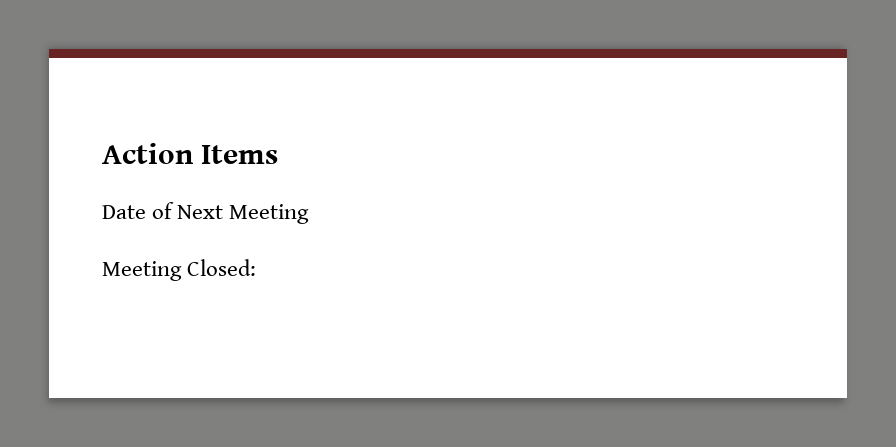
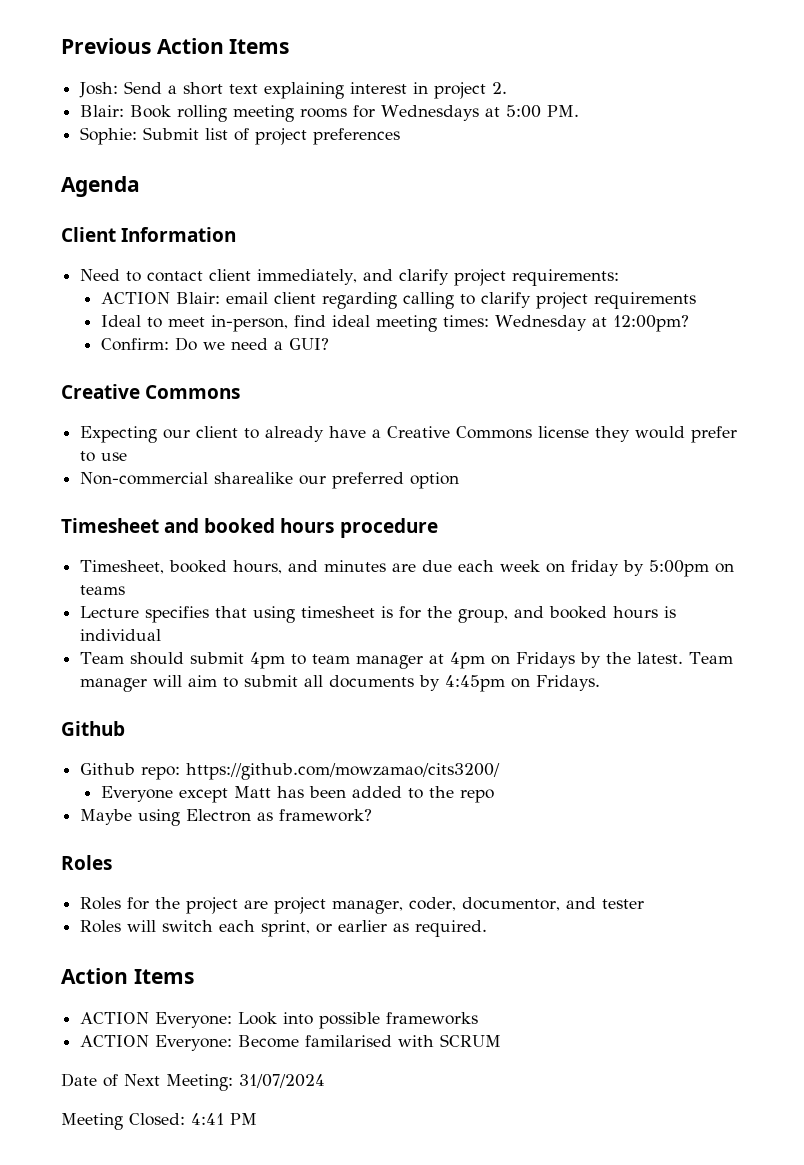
[102,143,279,164] Action Items -> [61,38,290,54] [79,81,508,99] [80,105,580,122] [80,127,401,145] [61,176,140,197] [61,227,237,242] [80,269,620,286] [100,292,696,309] [100,315,689,332] [100,337,329,351] [61,384,241,399] [80,426,738,443] [80,451,128,462] [80,472,460,489] [61,518,438,538] [80,560,735,577] [80,585,126,595] [80,606,677,623] [80,629,162,641] [80,652,734,669] [80,675,601,692] [61,721,125,736] [80,763,501,780] [100,786,494,803] [80,809,373,826] [61,855,112,870] [80,897,645,914] [80,920,488,937] [61,968,194,984] [80,1012,479,1029] [80,1034,502,1051] Previous Action Items // Josh: Send a short text explaining interest in project 2. // Blair: Book rolling meeting rooms for Wednesdays at 5:00 PM. // Sophie: Submit list of project preferences // Agenda // Client Information // Need to contact client immediately, and clarify project requirements: // ACTION Blair: email client regarding calling to clarify project requirements // Ideal to meet in-person, find ideal meeting times: Wednesday at 12:00pm? // Confirm: Do we need a GUI? // Creative Commons // Expecting our client to already have a Creative Commons license they would prefer to use // Non-commercial sharealike our preferred option // Timesheet and booked hours procedure // Timesheet, booked hours, and minutes are due each week on friday by 5:00pm on teams // Lecture specifies that using timesheet is for the group, and booked hours is individual // Team should submit 4pm to team manager at 4pm on Fridays by the latest. Team manager will aim to submit all documents by 4:45pm on Fridays. // Github // Github repo: https://github.com/mowzamao/cits3200/ // Everyone except Matt has been added to the repo // Maybe using Electron as framework? // Roles // Roles for the project are project manager, coder, documentor, and tester // Roles will switch each sprint, or earlier as required. // Action Items // ACTION Everyone: Look into possible frameworks // ACTION Everyone: Become familarised with SCRUM
[229,204,310,224] Meeting -> [166,1074,325,1091] Meeting: 31/07/2024
(257, 267) none -> [191,1113,257,1125] 4:41 PM

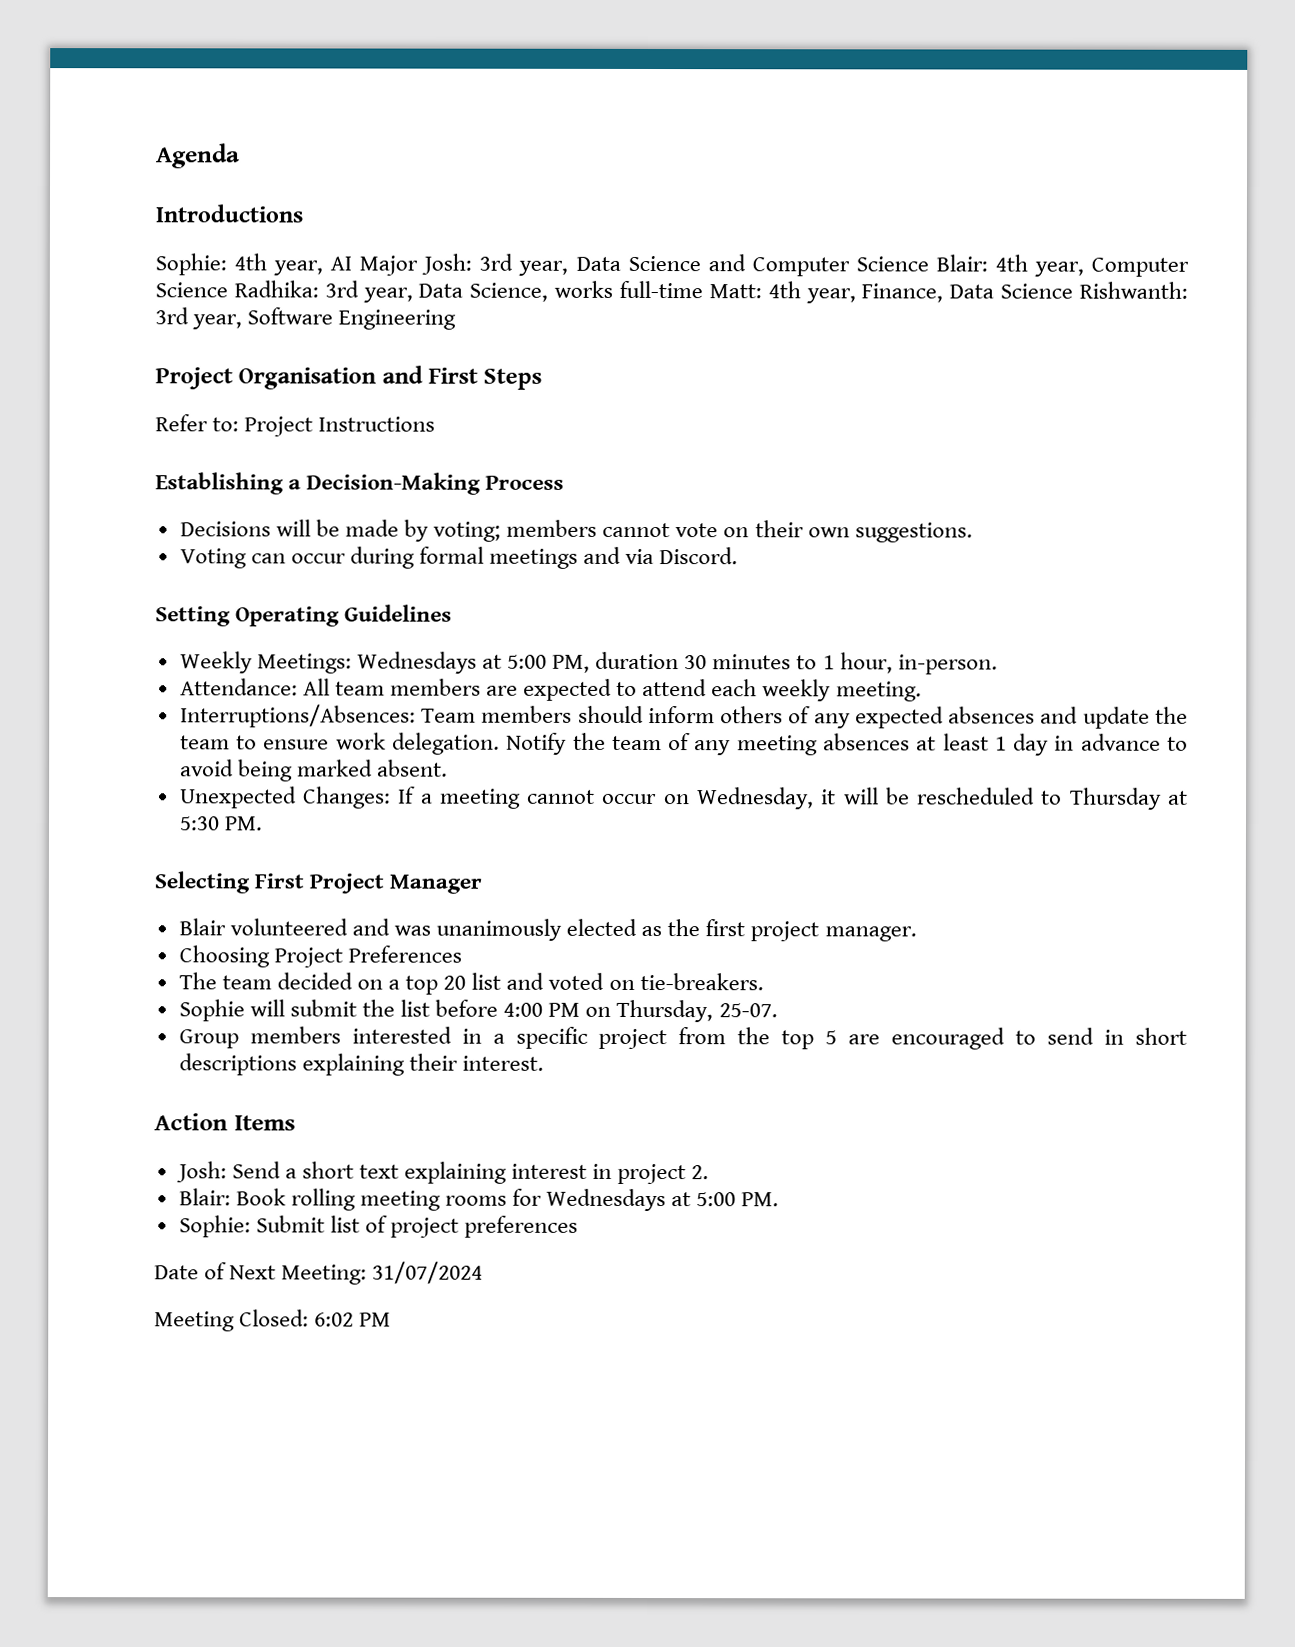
[61,38,151,54] Previous -> [156,143,240,169] [155,204,303,223] [155,253,1189,277] [155,280,1188,304] [155,307,457,330] [155,365,543,390] [155,414,436,437] [155,472,565,495] [179,519,973,543] [179,546,739,569] [155,604,453,627] [179,651,998,675] [179,678,922,702] [179,704,1189,729] [179,732,1188,756] [179,759,448,782] [179,786,1188,810] [178,816,263,831] [154,871,483,894] [178,918,917,942] [178,945,462,968] [178,972,764,995] [178,999,778,1023] [178,1026,1187,1050] [178,1053,544,1076] Agenda // Introductions // Sophie: 4th year, AI Major Josh: 3rd year, Data Science and Computer Science Blair: 4th year, Computer Science Radhika: 3rd year, Data Science, works full-time Matt: 4th year, Finance, Data Science Rishwanth: 3rd year, Software Engineering // Project Organisation and First Steps // Refer to: Project Instructions // Establishing a Decision-Making Process // Decisions will be made by voting; members cannot vote on their own suggestions. // Voting can occur during formal meetings and via Discord. // Setting Operating Guidelines // Weekly Meetings: Wednesdays at 5:00 PM, duration 30 minutes to 1 hour, in-person. // Attendance: All team members are expected to attend each weekly meeting. // Interruptions/Absences: Team members should inform others of any expected absences and update the team to ensure work delegation. Notify the team of any meeting absences at least 1 day in advance to avoid being marked absent. // Unexpected Changes: If a meeting cannot occur on Wednesday, it will be rescheduled to Thursday at 5:30 PM. // Selecting First Project Manager // Blair volunteered and was unanimously elected as the first project manager. // Choosing Project Preferences // The team decided on a top 20 list and voted on tie-breakers. // Sophie will submit the list before 4:00 PM on Thursday, 25-07. // Group members interested in a specific project from the top 5 are encouraged to send in short descriptions explaining their interest. //
[61,176,140,197] [61,227,237,242] [80,269,620,286] [100,292,696,309] [100,315,689,332] [100,337,329,351] [61,384,241,399] [80,426,738,443] [80,451,128,462] [80,472,460,489] [61,518,438,538] [80,560,735,577] [80,585,126,595] [80,606,677,623] [80,629,162,641] [80,652,734,669] [80,675,601,692] [61,721,125,736] [80,763,501,780] [100,786,494,803] [80,809,373,826] [61,855,112,870] [80,897,645,914] [80,920,488,937] [61,968,194,984] [80,1012,479,1029] [80,1034,502,1051] // Agenda // Client Information // Need to contact client immediately, and clarify project requirements: // ACTION Blair: email client regarding calling to clarify project requirements // Ideal to meet in-person, find ideal meeting times: Wednesday at 12:00pm? // Confirm: Do we need a GUI? // Creative Commons // Expecting our client to already have a Creative Commons license they would prefer to use // Non-commercial sharealike our preferred option // Timesheet and booked hours procedure // Timesheet, booked hours, and minutes are due each week on friday by 5:00pm on teams // Lecture specifies that using timesheet is for the group, and booked hours is individual // Team should submit 4pm to team manager at 4pm on Fridays by the latest. Team manager will aim to submit all documents by 4:45pm on Fridays. // Github // Github repo: https://github.com/mowzamao/cits3200/ // Everyone except Matt has been added to the repo // Maybe using Electron as framework? // Roles // Roles for the project are project manager, coder, documentor, and tester // Roles will switch each sprint, or earlier as required. // Action Items // ACTION Everyone: Look into possible frameworks // ACTION Everyone: Become familarised with SCRUM -> (579, 1226) none
[191,1113,224,1125] 4:41 -> [314,1312,355,1327] 6:02

